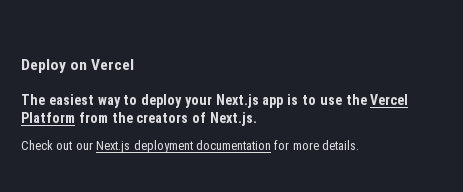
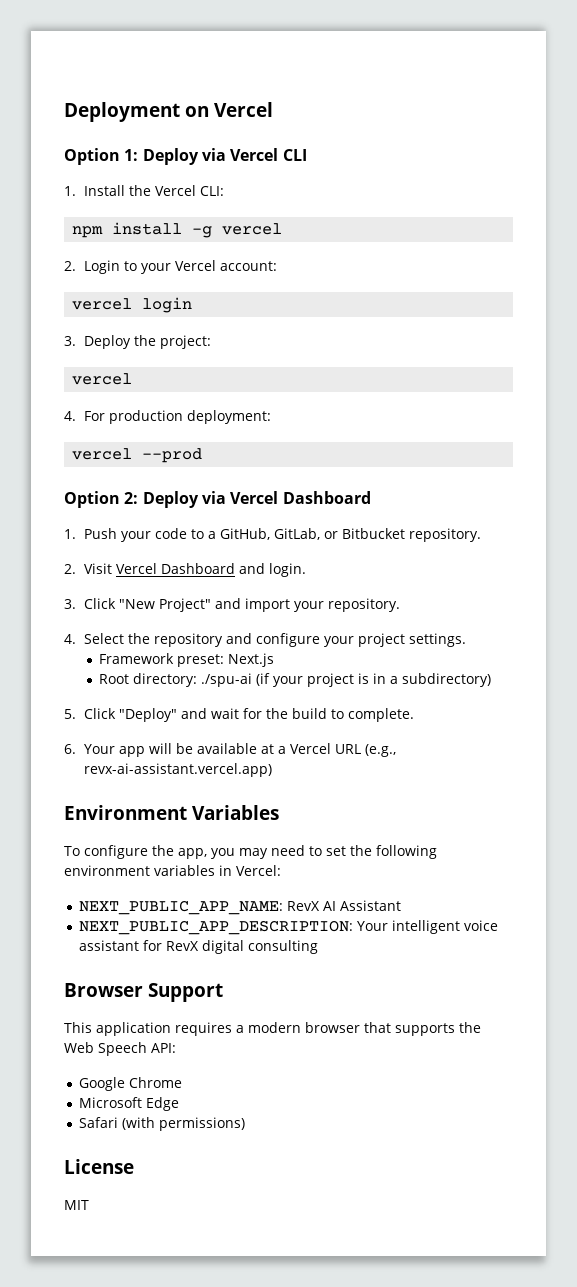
[21,59,66,73] Deploy -> [64,102,180,122] Deployment
[21,94,409,108] [21,112,257,126] [21,140,359,153] The easiest way to deploy your Next.js app is to use the Vercel Platform from the creators of Next.js. // Check out our Next.js deployment documentation for more details. -> [64,148,307,165] [64,185,224,196] [72,222,283,238] [64,260,277,274] [72,297,193,313] [64,335,211,349] [72,373,133,385] [64,410,271,424] [72,448,203,463] [64,491,371,508] [64,528,481,542] [64,563,306,577] [64,598,400,612] [64,633,466,647] [99,653,275,667] [99,673,492,687] [64,708,414,722] [64,743,396,757] [83,763,272,777] [64,805,280,820] [64,845,437,859] [64,865,281,876] [79,900,402,915] [79,920,499,935] [79,940,319,954] [64,983,224,1002] [64,1022,481,1036] [64,1042,176,1056] [79,1077,183,1091] [79,1097,180,1111] [79,1117,246,1131] [64,1159,134,1174] [64,1200,89,1210] Option 1: Deploy via Vercel CLI // 1. Install the Vercel CLI: // npm install -g vercel // 2. Login to your Vercel account: // vercel login // 3. Deploy the project: // vercel // 4. For production deployment: // vercel --prod // Option 2: Deploy via Vercel Dashboard // 1. Push your code to a GitHub, GitLab, or Bitbucket repository. // 2. Visit Vercel Dashboard and login. // 3. Click "New Project" and import your repository. // 4. Select the repository and configure your project settings. // Framework preset: Next.js // Root directory: ./spu-ai (if your project is in a subdirectory) // 5. Click "Deploy" and wait for the build to complete. // 6. Your app will be available at a Vercel URL (e.g., revx-ai-assistant.vercel.app) // Environment Variables // To configure the app, you may need to set the following environment variables in Vercel: // NEXT_PUBLIC_APP_NAME: RevX AI Assistant // NEXT_PUBLIC_APP_DESCRIPTION: Your intelligent voice assistant for RevX digital consulting // Browser Support // This application requires a modern browser that supports the Web Speech API: // Google Chrome // Microsoft Edge // Safari (with permissions) // License // MIT

